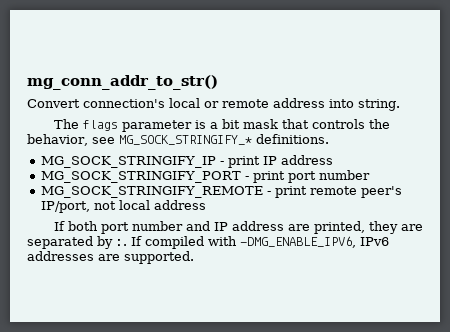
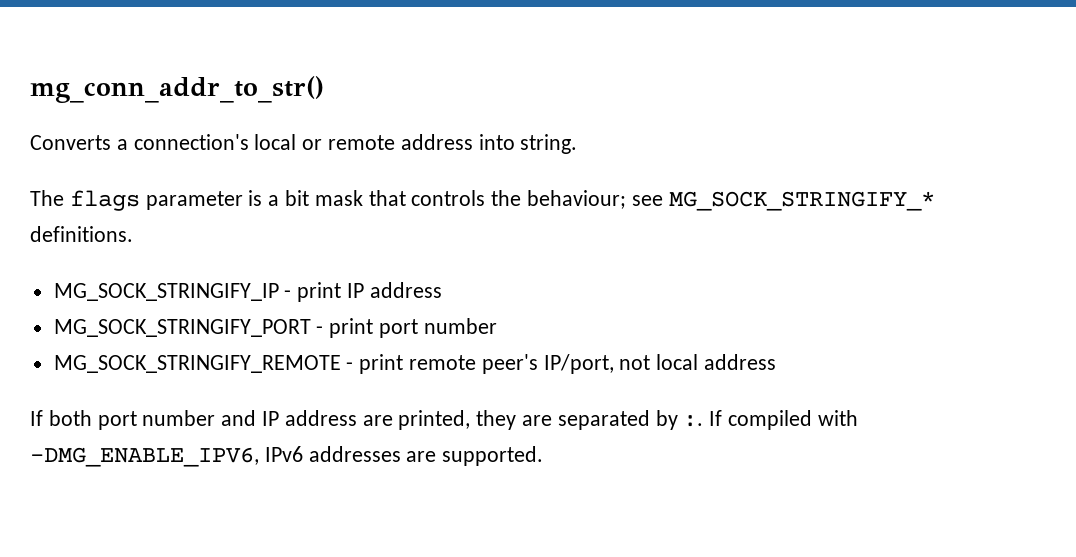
[27,99,80,108] Convert -> [30,135,128,150] Converts a
[27,134,88,146] behavior, -> [527,190,627,209] behaviour;

